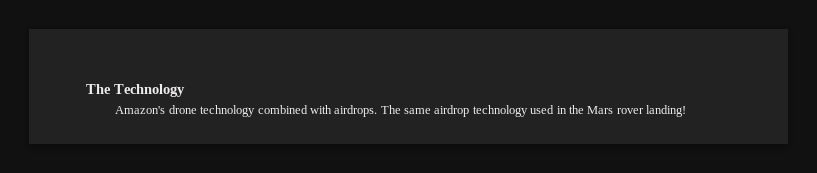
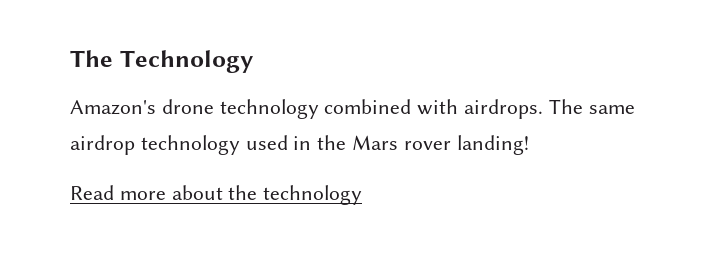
(687, 111) none -> [70,185,363,205] // Read more about the technology

